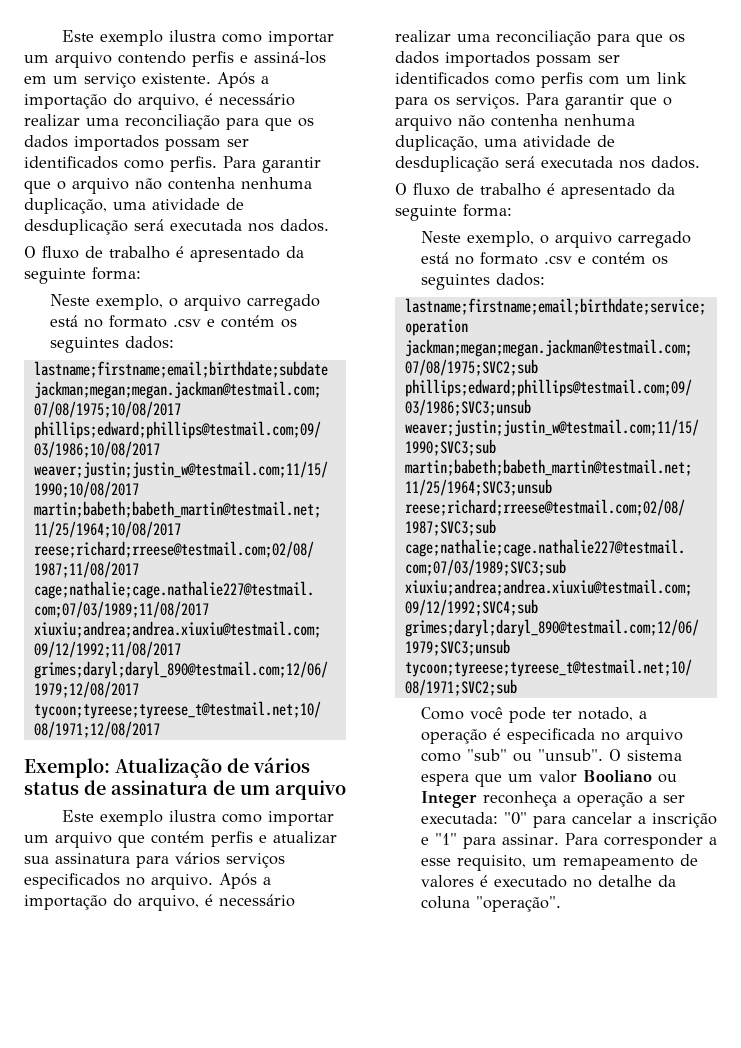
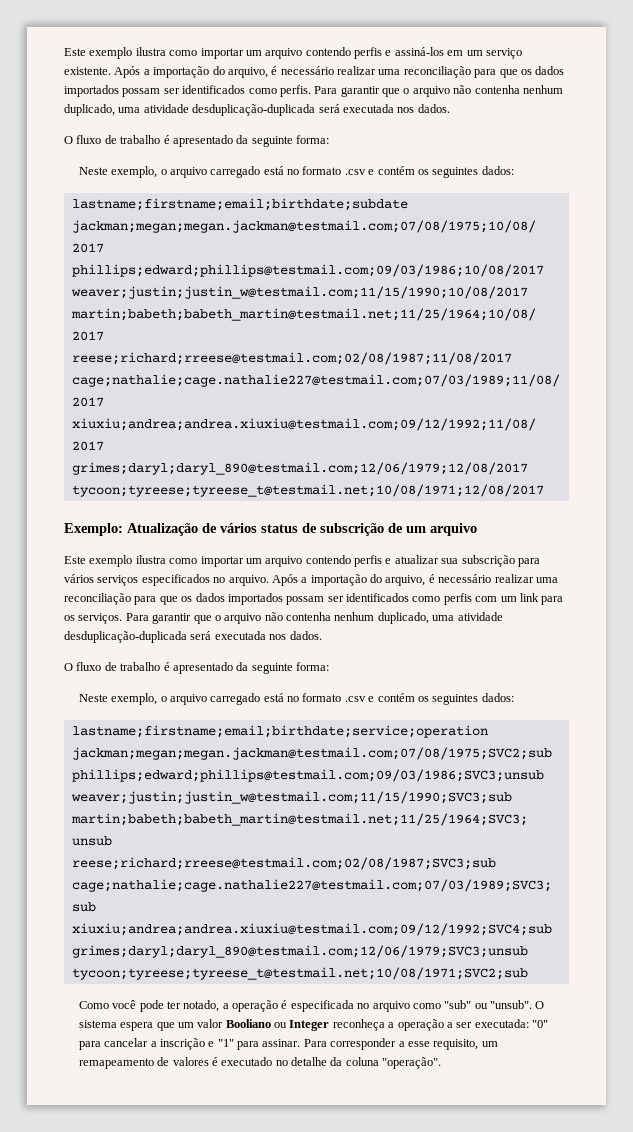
[241,177,312,189] [24,198,244,214] [24,219,128,235] nenhuma duplicação, uma atividade de desduplicação -> [522,85,563,94] [64,104,316,116] nenhum duplicado, uma atividade desduplicação-duplicada
[111,780,208,795] assinatura -> [320,523,384,536] subscrição
[118,831,205,848] que contém -> [305,555,351,564] contendo
[55,853,130,864] assinatura -> [461,555,515,567] subscrição
[564,114,635,126] [395,135,615,151] [395,156,499,172] nenhuma duplicação, uma atividade de desduplicação -> [334,612,503,624] [64,631,187,643] nenhum duplicado, uma atividade desduplicação-duplicada

